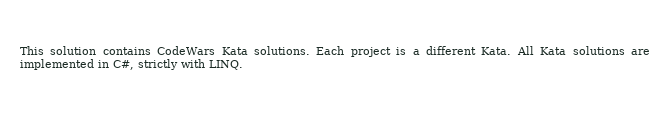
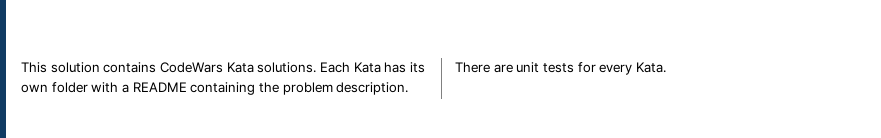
[350,46,650,57] [20,59,243,70] project is a different Kata. All Kata solutions are implemented in C#, strictly with LINQ. -> [353,62,425,73] [21,82,409,95] [455,62,666,75] Kata has its own folder with a README containing the problem description. There are unit tests for every Kata.

